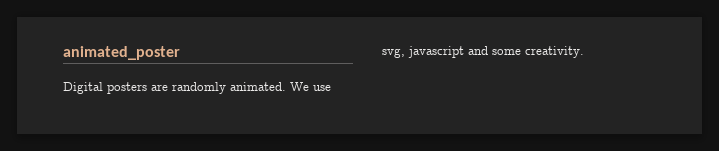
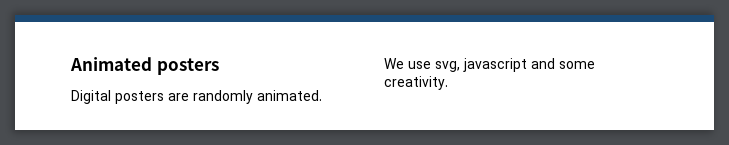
[63,46,180,60] animated_poster -> [70,57,219,75] Animated posters

